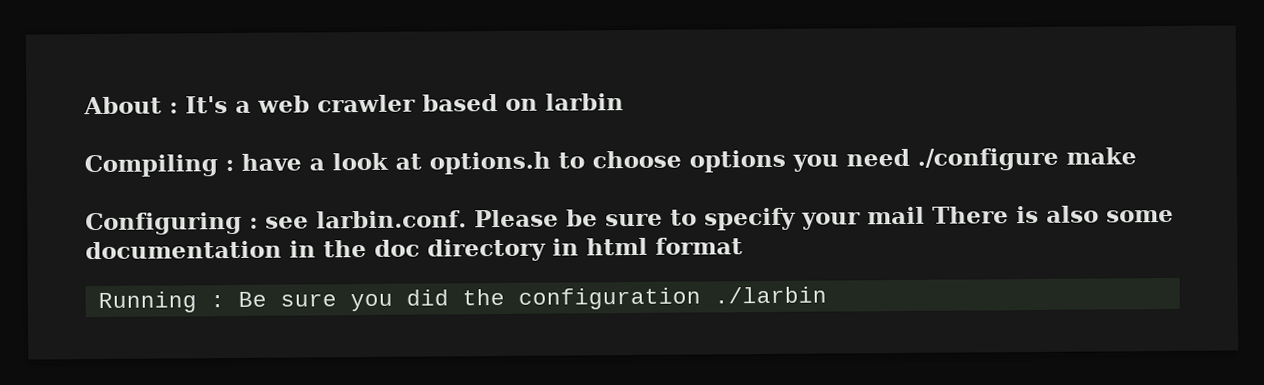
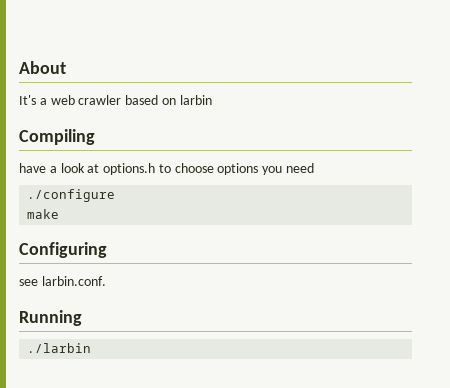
[169,102,178,114] : -> (66, 67) //
[225,159,234,172] : -> (95, 137) //
(910, 157) none -> (315, 168) //
(1059, 159) none -> (116, 195) //
[249,217,258,229] : -> (107, 250) //
[473,205,1174,231] [85,237,743,262] [97,287,701,314] Please be sure to specify your mail There is also some documentation in the doc directory in html format // Running : Be sure you did the configuration -> [19,310,82,326] // Running //

